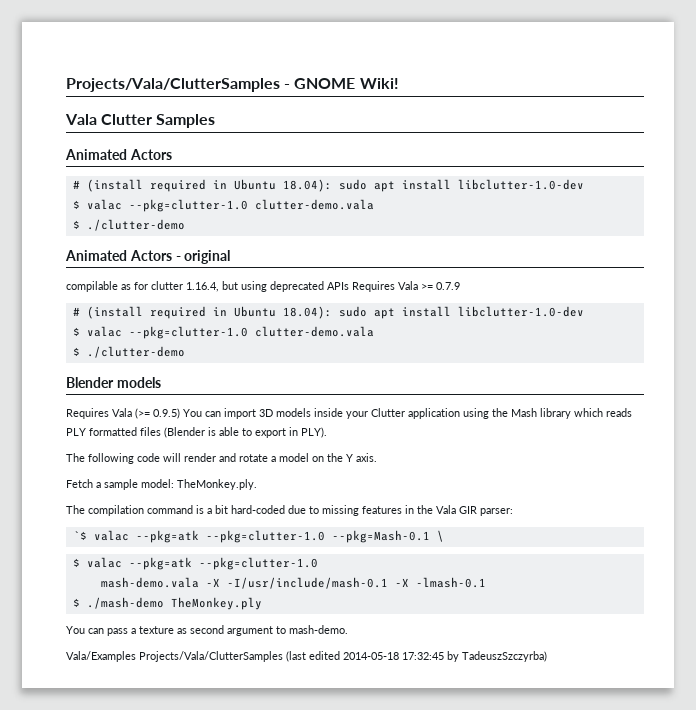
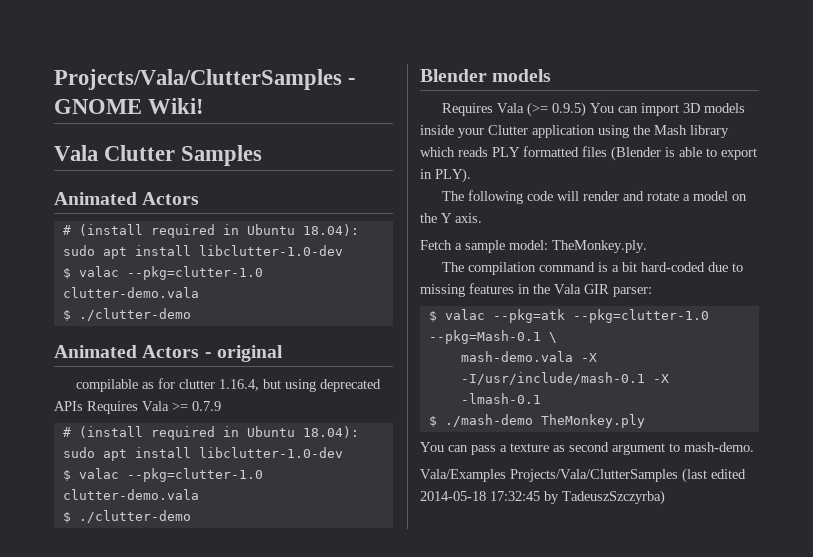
[72,531,87,540] `$ -> [428,311,437,322] $
[72,557,318,570] // $ valac --pkg=atk --pkg=clutter-1.0 -> (557, 337) none

